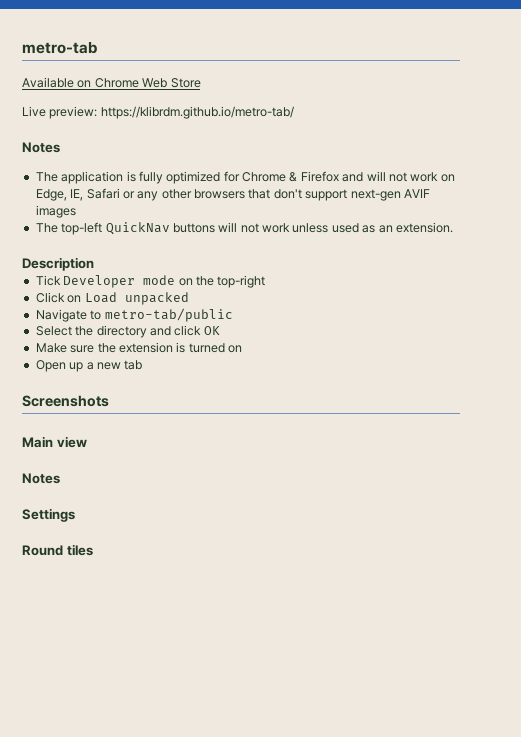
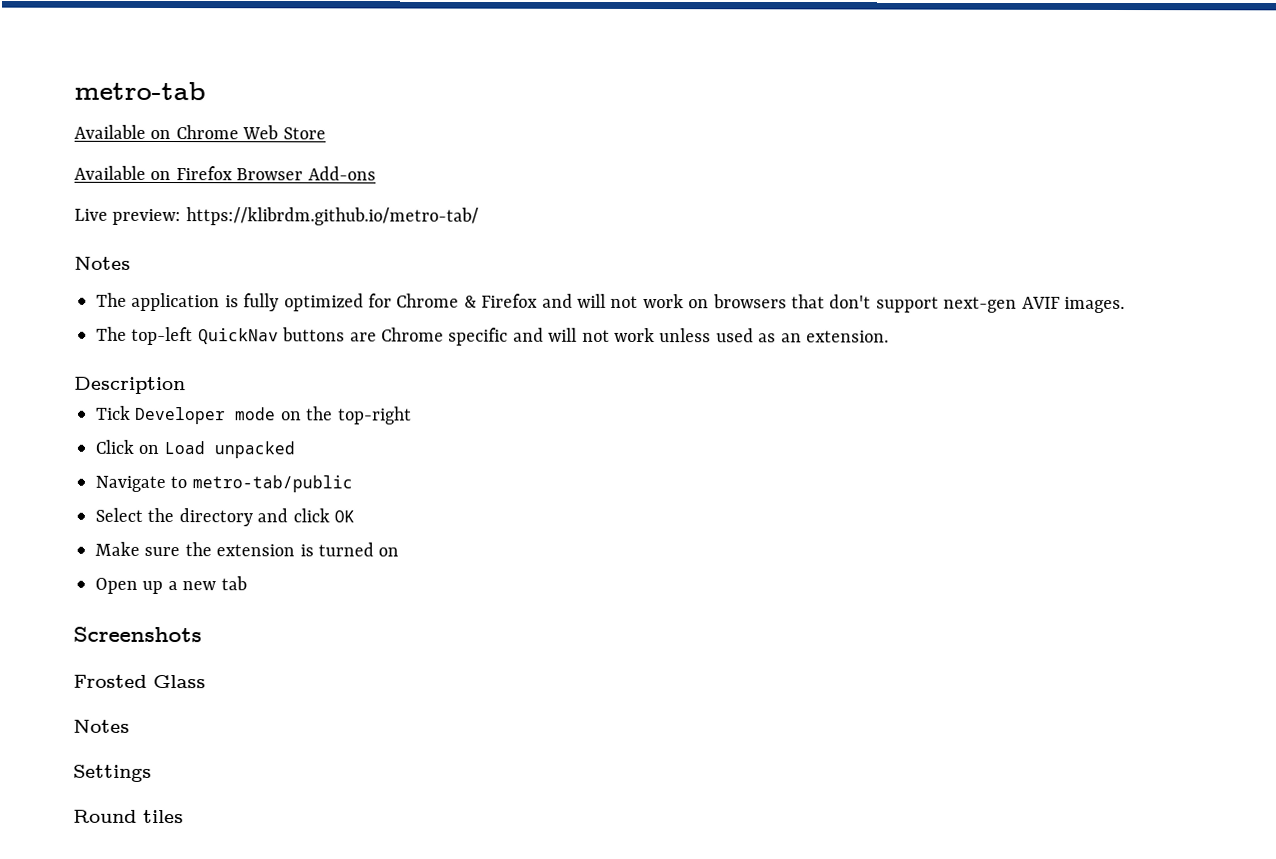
(201, 83) none -> [74,165,376,181] // Available on Firefox Browser Add-ons
[35,188,192,201] Edge, IE, Safari or any other -> (710, 304) none
[35,205,76,218] images -> [1063,296,1125,314] images.
(215, 228) none -> [349,327,544,346] are Chrome specific and
[22,436,87,448] Main view -> [73,674,206,689] Frosted Glass

